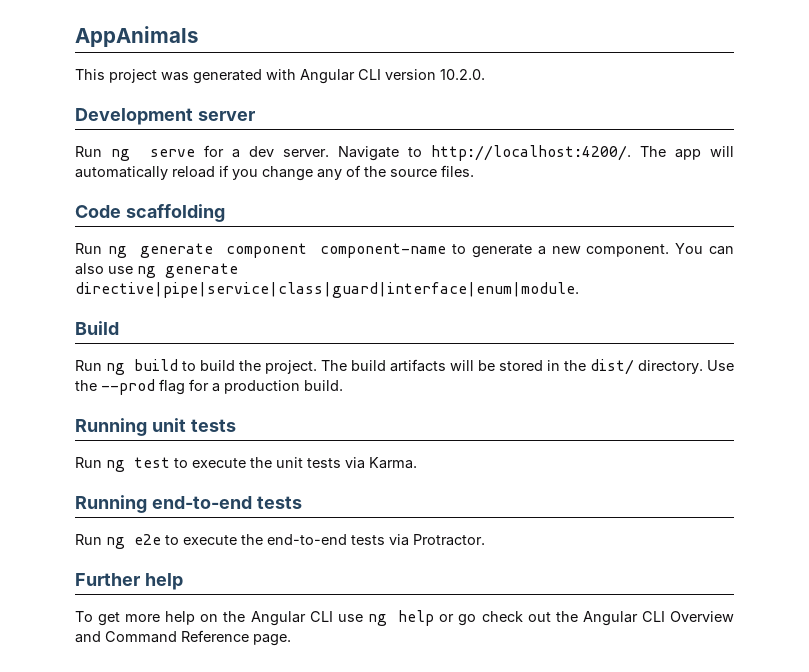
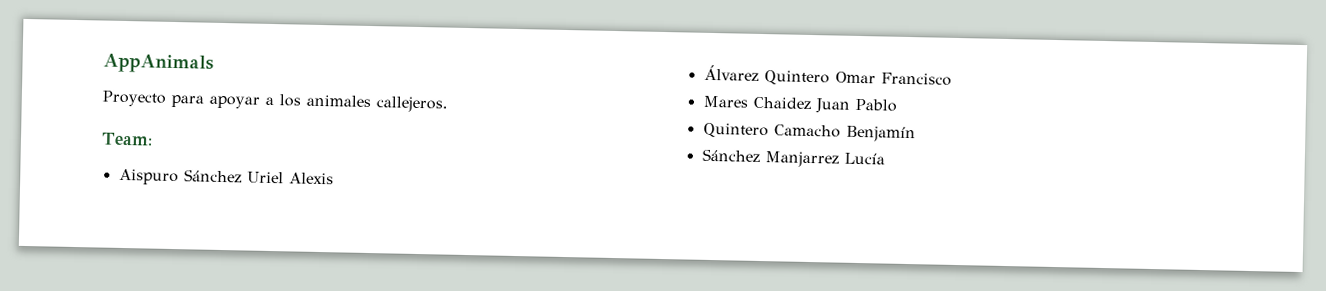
[75,69,485,84] [75,108,255,125] [75,145,734,161] [75,165,474,181] [75,204,225,222] [75,243,734,258] [75,263,238,278] [75,282,579,298] [75,321,119,335] [75,359,734,375] [75,379,343,395] [75,418,236,436] [75,457,417,472] [75,495,302,513] [75,534,485,549] [75,573,183,590] [75,610,734,626] [75,630,291,646] This project was generated with Angular CLI version 10.2.0. // Development server // Run ng serve for a dev server. Navigate to http://localhost:4200/. The app will automatically reload if you change any of the source files. // Code scaffolding // Run ng generate component component-name to generate a new component. You can also use ng generate directive|pipe|service|class|guard|interface|enum|module. // Build // Run ng build to build the project. The build artifacts will be stored in the dist/ directory. Use the --prod flag for a production build. // Running unit tests // Run ng test to execute the unit tests via Karma. // Running end-to-end tests // Run ng e2e to execute the end-to-end tests via Protractor. // Further help // To get more help on the Angular CLI use ng help or go check out the Angular CLI Overview and Command Reference page. -> [102,90,448,113] [101,132,153,146] [118,168,334,186] [703,64,952,86] [702,95,897,114] [702,122,916,143] [701,148,885,168] Proyecto para apoyar a los animales callejeros. // Team: // Aispuro Sánchez Uriel Alexis // Álvarez Quintero Omar Francisco // Mares Chaidez Juan Pablo // Quintero Camacho Benjamín // Sánchez Manjarrez Lucía

